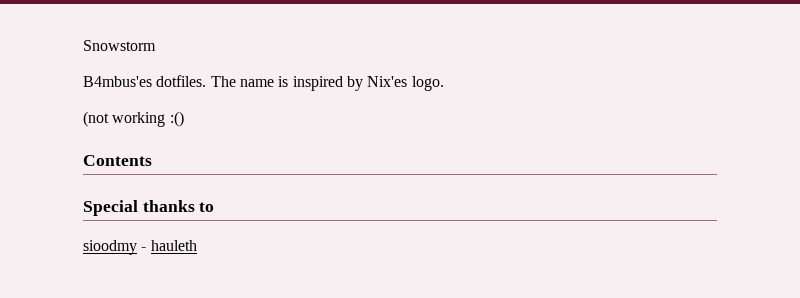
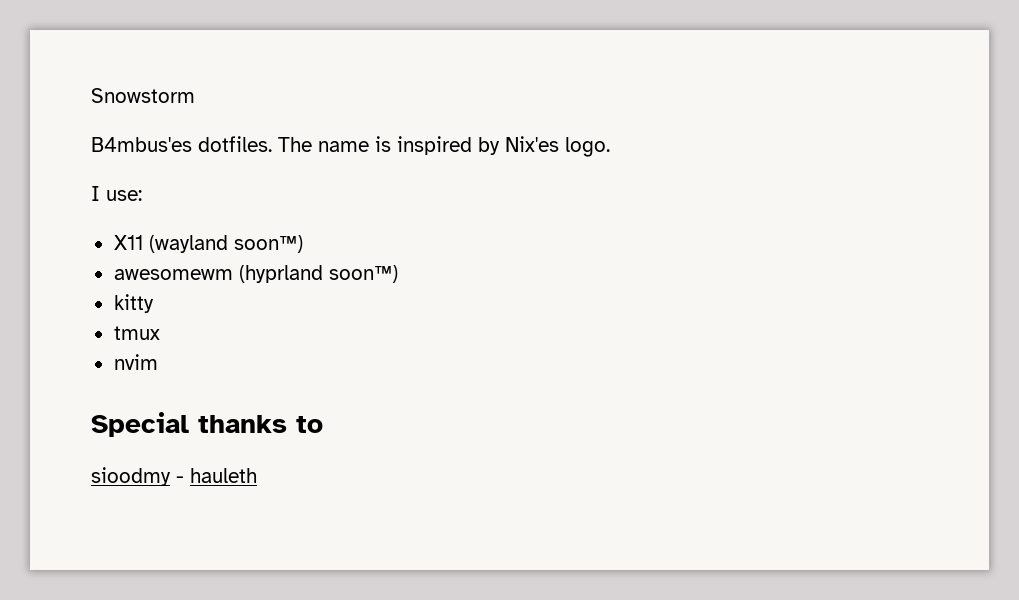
[83,111,184,127] [83,155,152,166] (not working :() // Contents -> [91,186,142,201] [113,235,303,253] [113,265,398,283] [113,294,154,313] [113,326,160,340] [113,354,158,370] I use: // X11 (wayland soon™) // awesomewm (hyprland soon™) // kitty // tmux // nvim

